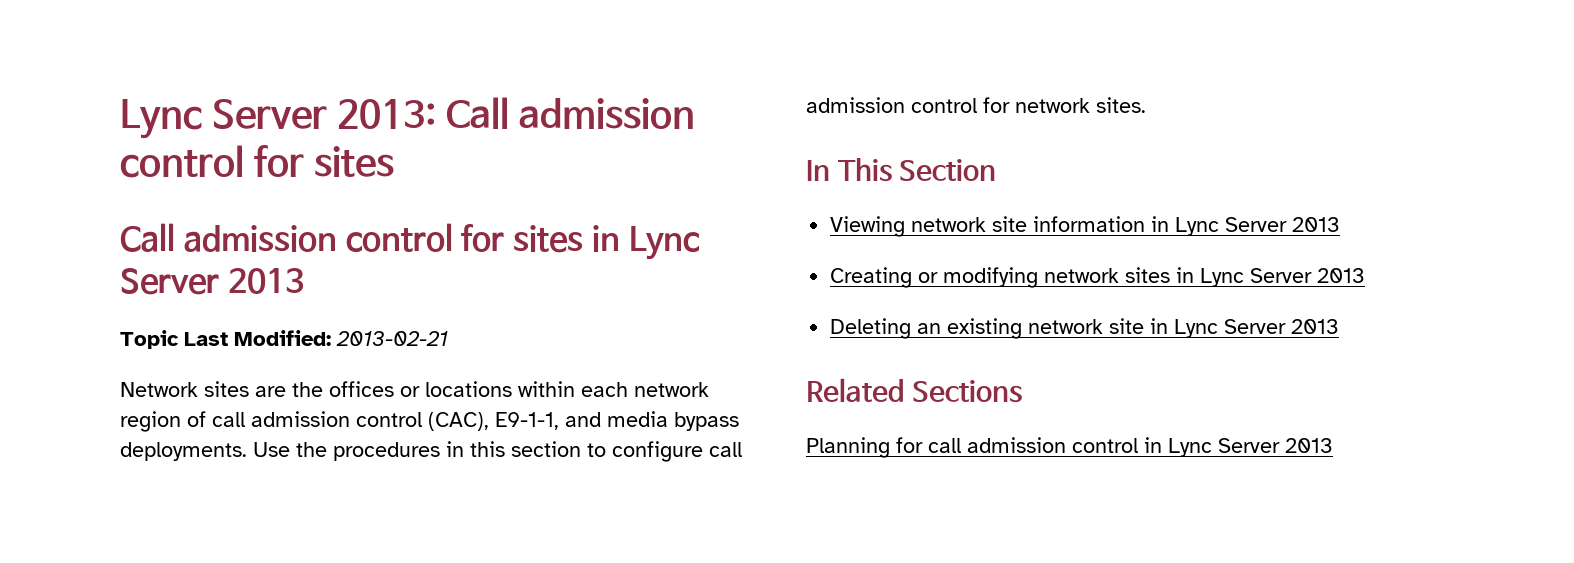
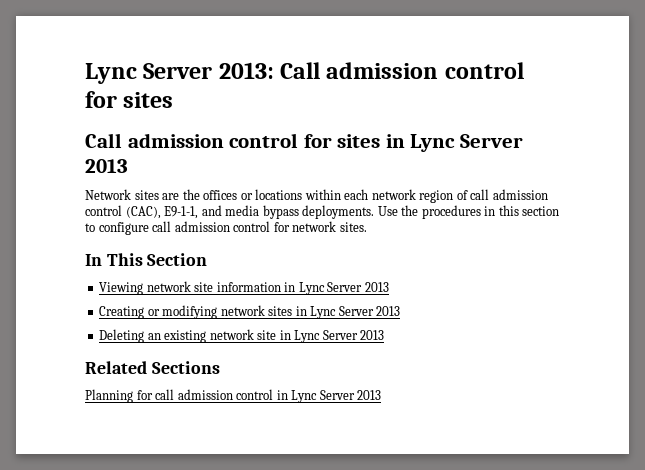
[120,330,448,349] // Topic Last Modified: 2013-02-21 -> (128, 166) none

